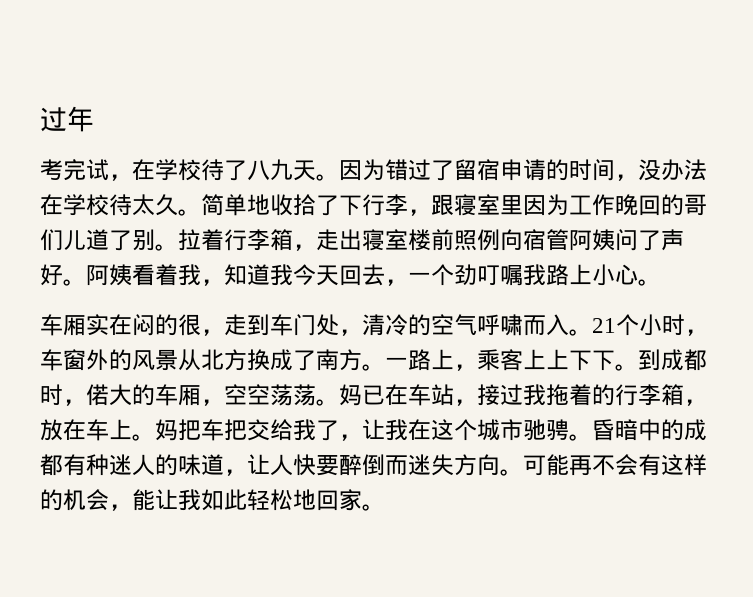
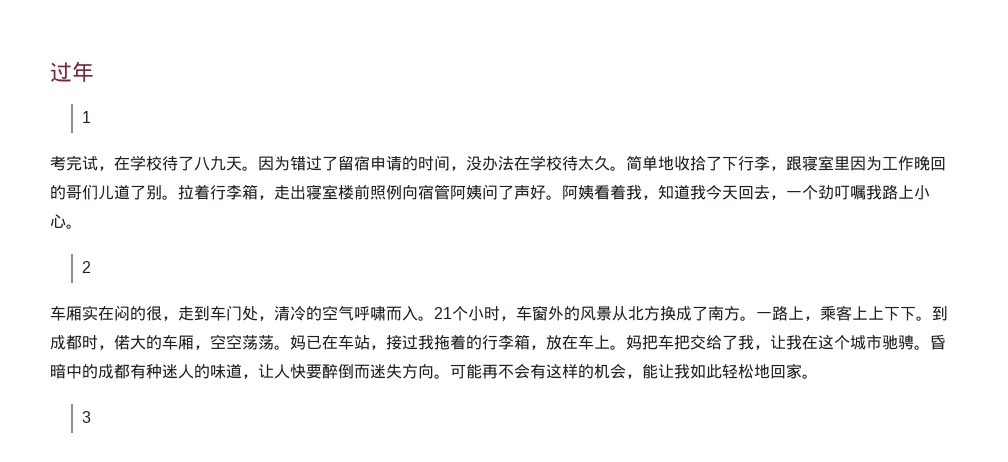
(94, 119) none -> [81,111,91,123] // 1
(661, 282) none -> [81,261,91,273] // 2
[293,419,339,441] 我了 -> [722,335,754,350] 了我
(385, 507) none -> [81,411,91,423] // 3

